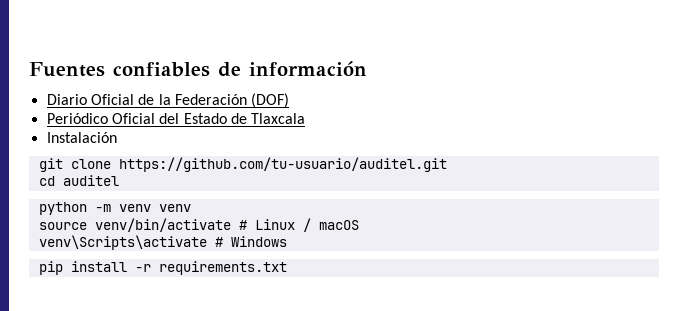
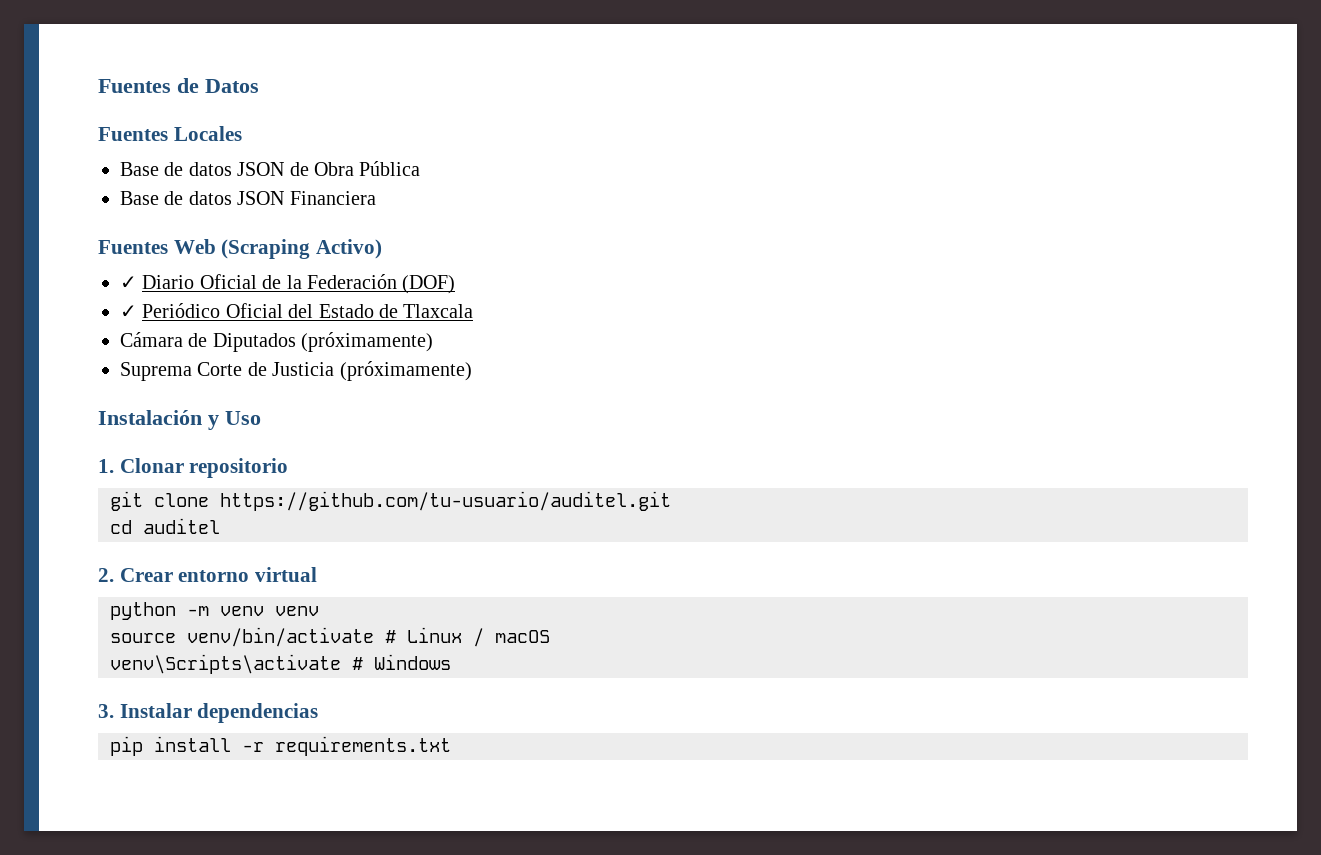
[29,61,367,77] Fuentes confiables de información // -> [98,78,259,93] [98,126,242,141] [120,161,421,176] [120,191,376,205] [98,239,383,259] [120,276,137,289] Fuentes de Datos // Fuentes Locales // Base de datos JSON de Obra Pública // Base de datos JSON Financiera // Fuentes Web (Scraping Activo) // ✓
(290, 100) none -> [120,305,137,318] ✓
[46,132,117,143] Instalación -> [120,332,434,352] [120,361,472,381] [98,410,261,430] [98,458,289,478] Cámara de Diputados (próximamente) // Suprema Corte de Justicia (próximamente) // Instalación y Uso // 1. Clonar repositorio
(119, 180) none -> [98,567,318,582] // 2. Crear entorno virtual
(287, 241) none -> [98,703,319,723] // 3. Instalar dependencias

